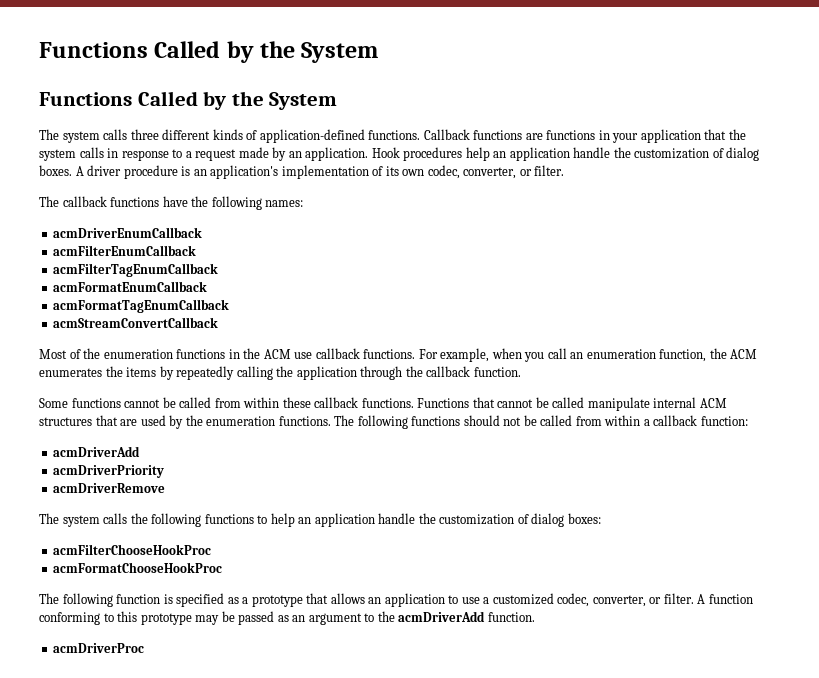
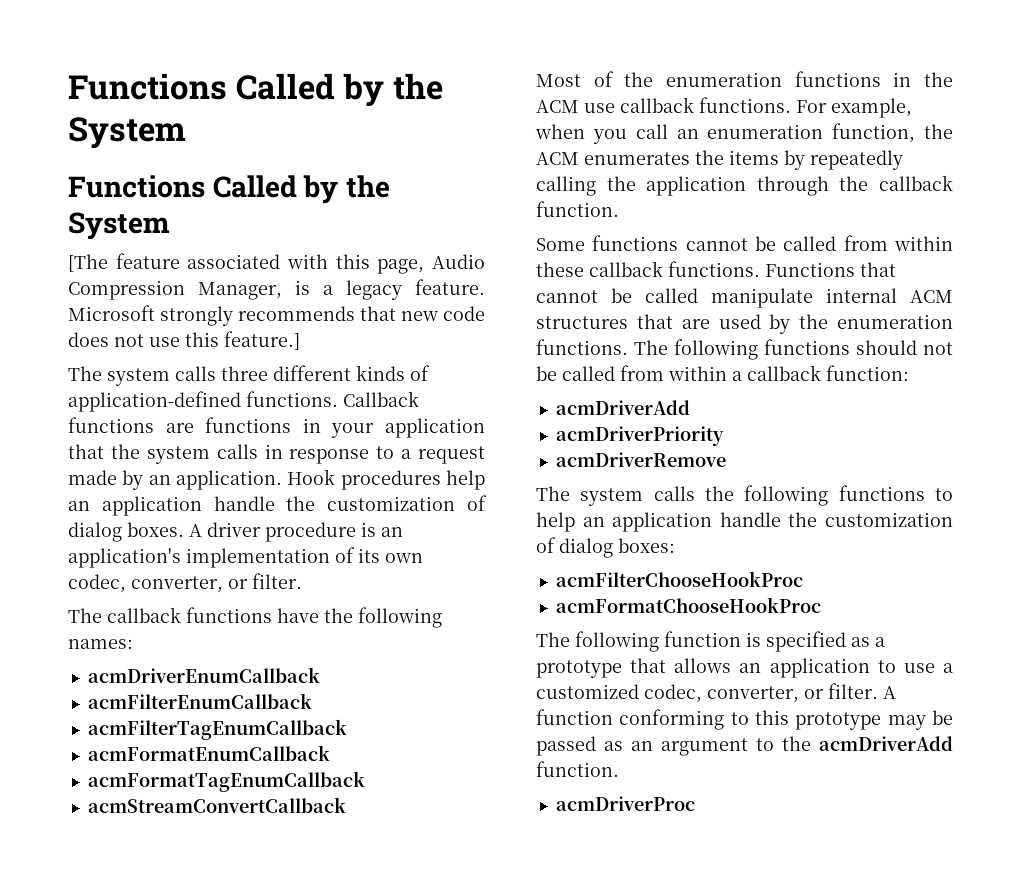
(338, 101) none -> [68,253,486,274] [68,279,485,300] [68,305,485,326] [68,331,300,350] // [The feature associated with this page, Audio Compression Manager, is a legacy feature. Microsoft strongly recommends that new code does not use this feature.]

